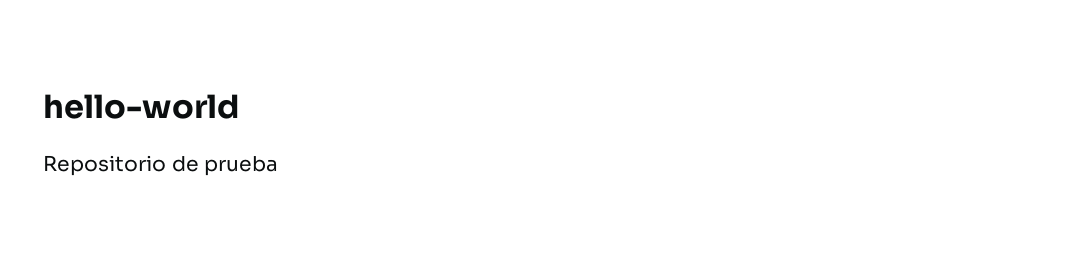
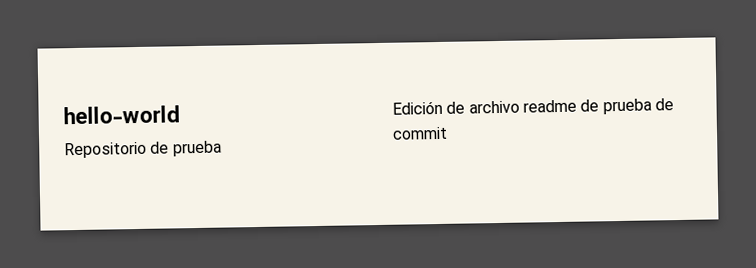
(279, 166) none -> [392,98,674,115] [392,126,448,140] // Edición de archivo readme de prueba de commit

